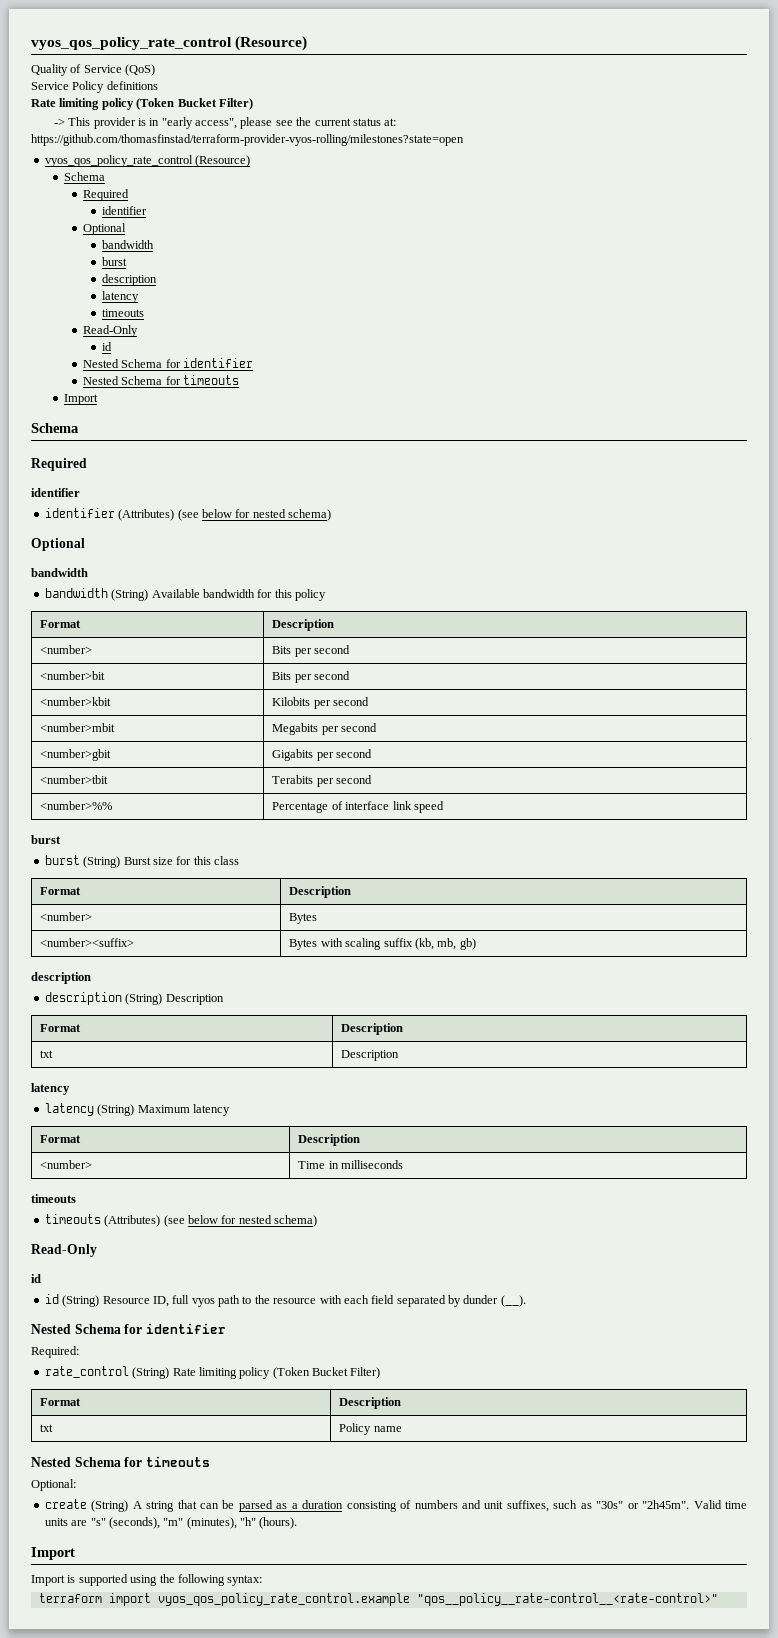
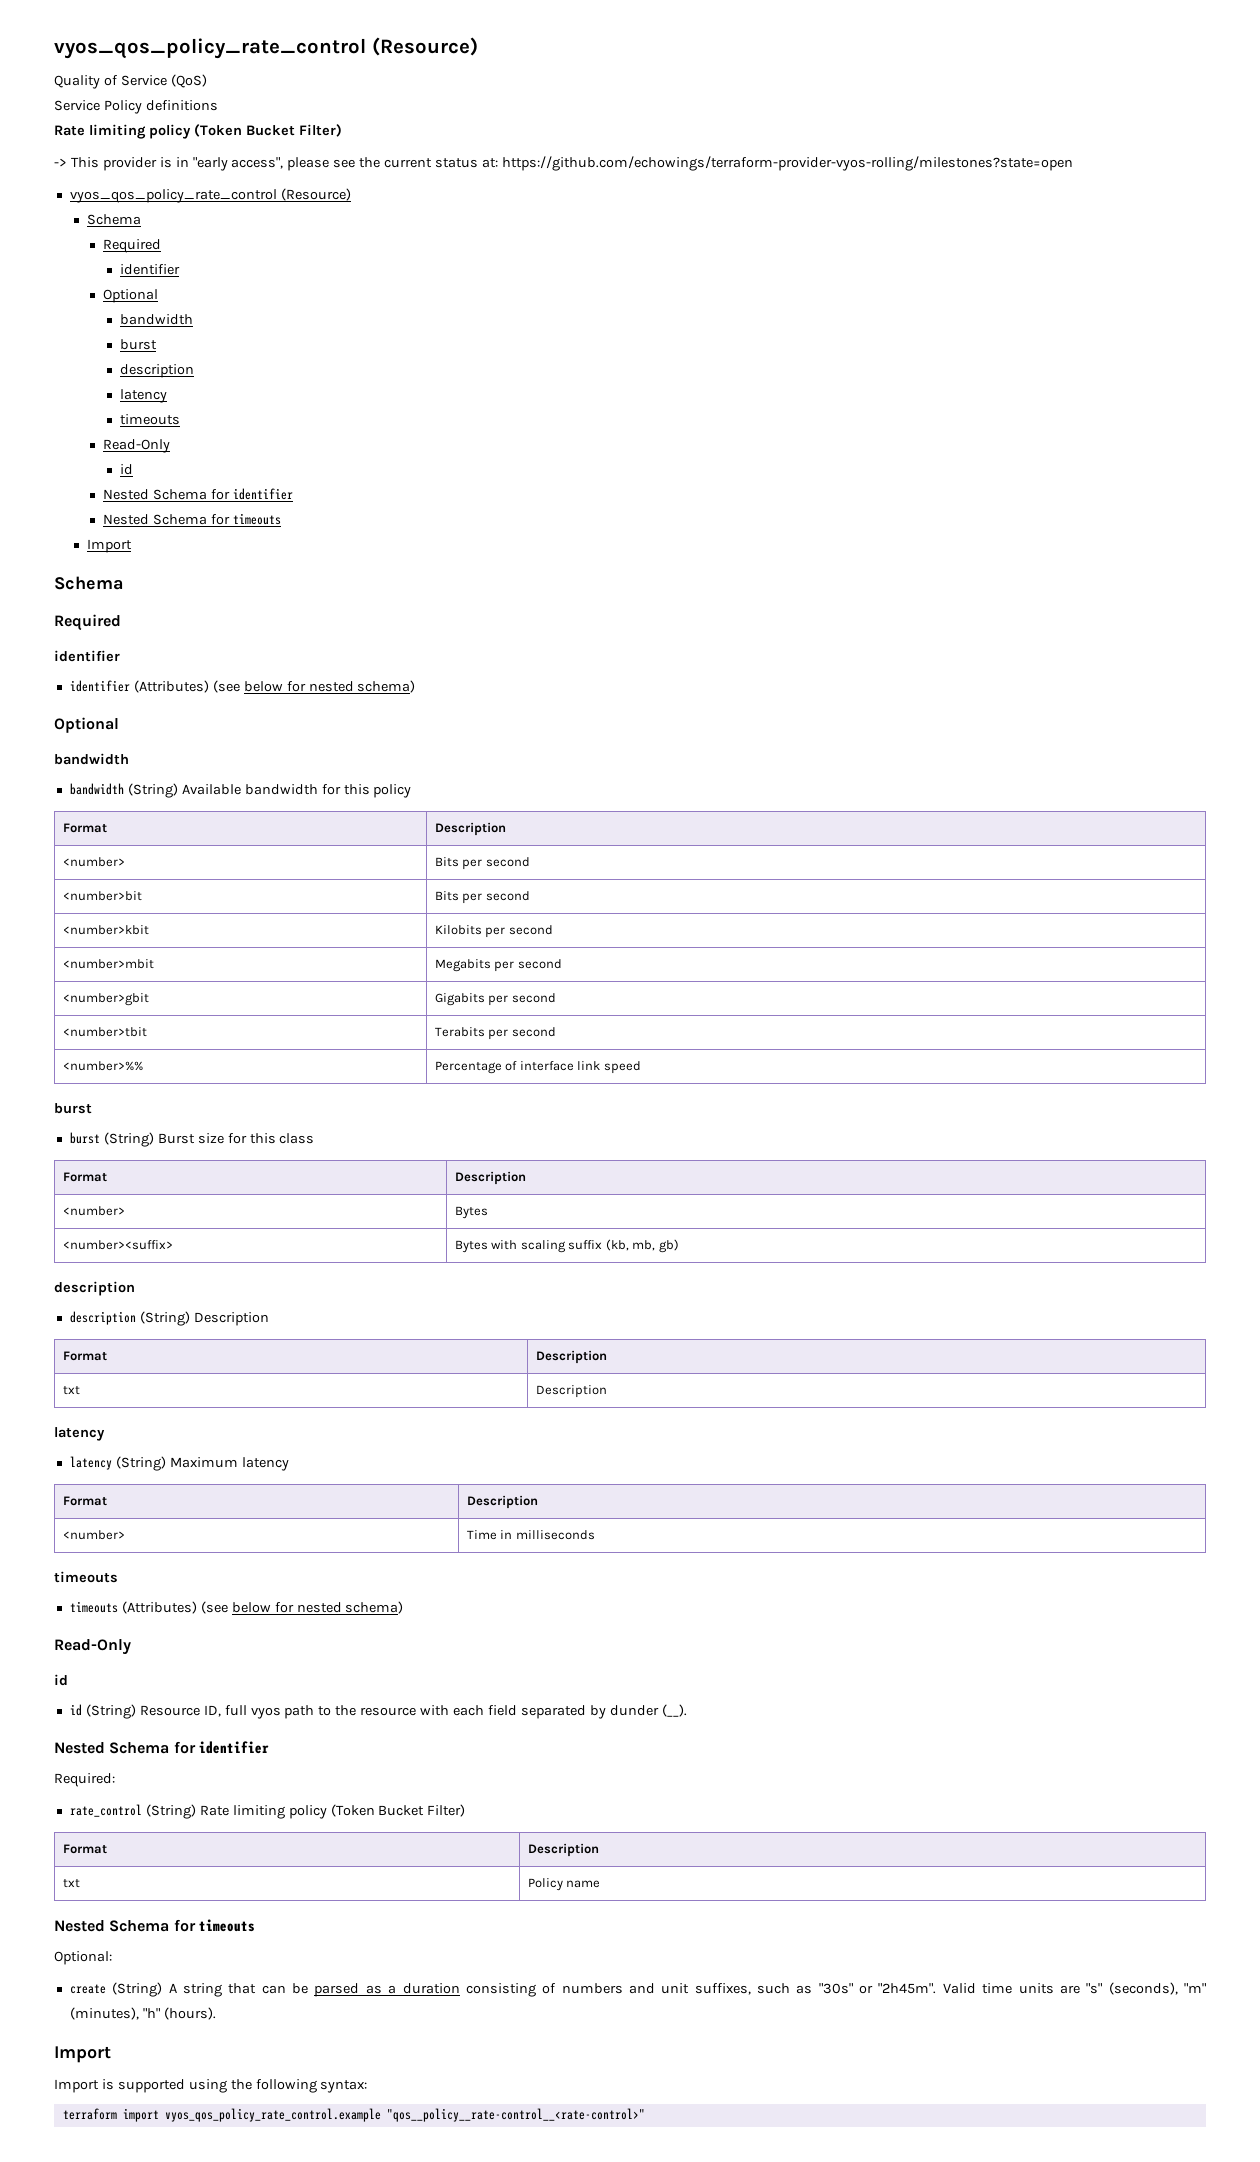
[31,134,464,146] https://github.com/thomasfinstad/terraform-provider-vyos-rolling/milestones?state=open -> [501,156,1073,171] https://github.com/echowings/terraform-provider-vyos-rolling/milestones?state=open

